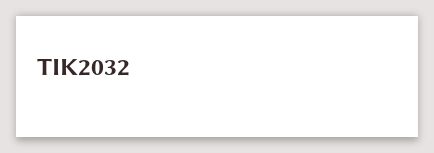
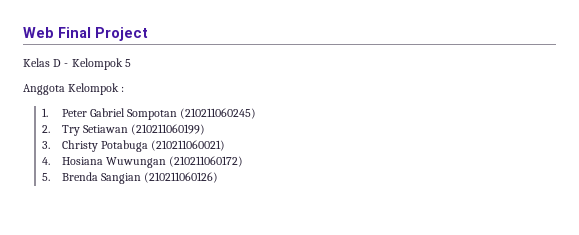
[37,58,130,76] TIK2032 -> [23,27,148,41] [23,58,131,70] [23,83,125,95] [42,108,257,120] [42,124,206,136] [42,140,226,152] [42,156,244,168] [42,172,219,184] Web Final Project // Kelas D - Kelompok 5 // Anggota Kelompok : // 1. Peter Gabriel Sompotan (210211060245) // 2. Try Setiawan (210211060199) // 3. Christy Potabuga (210211060021) // 4. Hosiana Wuwungan (210211060172) // 5. Brenda Sangian (210211060126)

